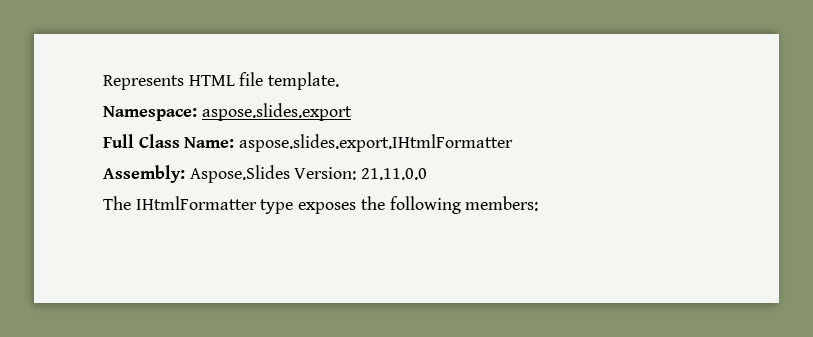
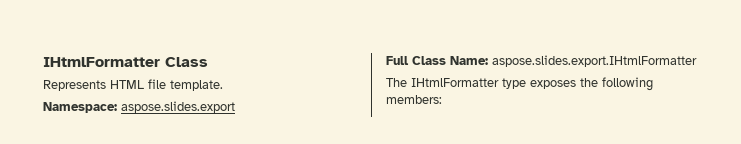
(103, 82) none -> [43,57,208,67] IHtmlFormatter Class //
[103,165,428,183] // Assembly: Aspose.Slides Version: 21.11.0.0 -> (697, 61) none

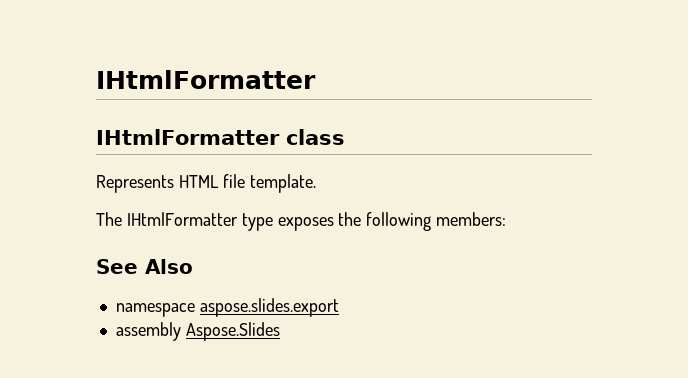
[43,57,208,67] IHtmlFormatter Class -> [96,70,316,89] [96,129,345,145] IHtmlFormatter // IHtmlFormatter class
[43,101,235,113] [386,55,697,67] // Namespace: aspose.slides.export // Full Class Name: aspose.slides.export.IHtmlFormatter -> (316, 183) none
(442, 99) none -> [96,259,193,274] [115,298,339,317] [115,322,280,341] // See Also // namespace aspose.slides.export // assembly Aspose.Slides

